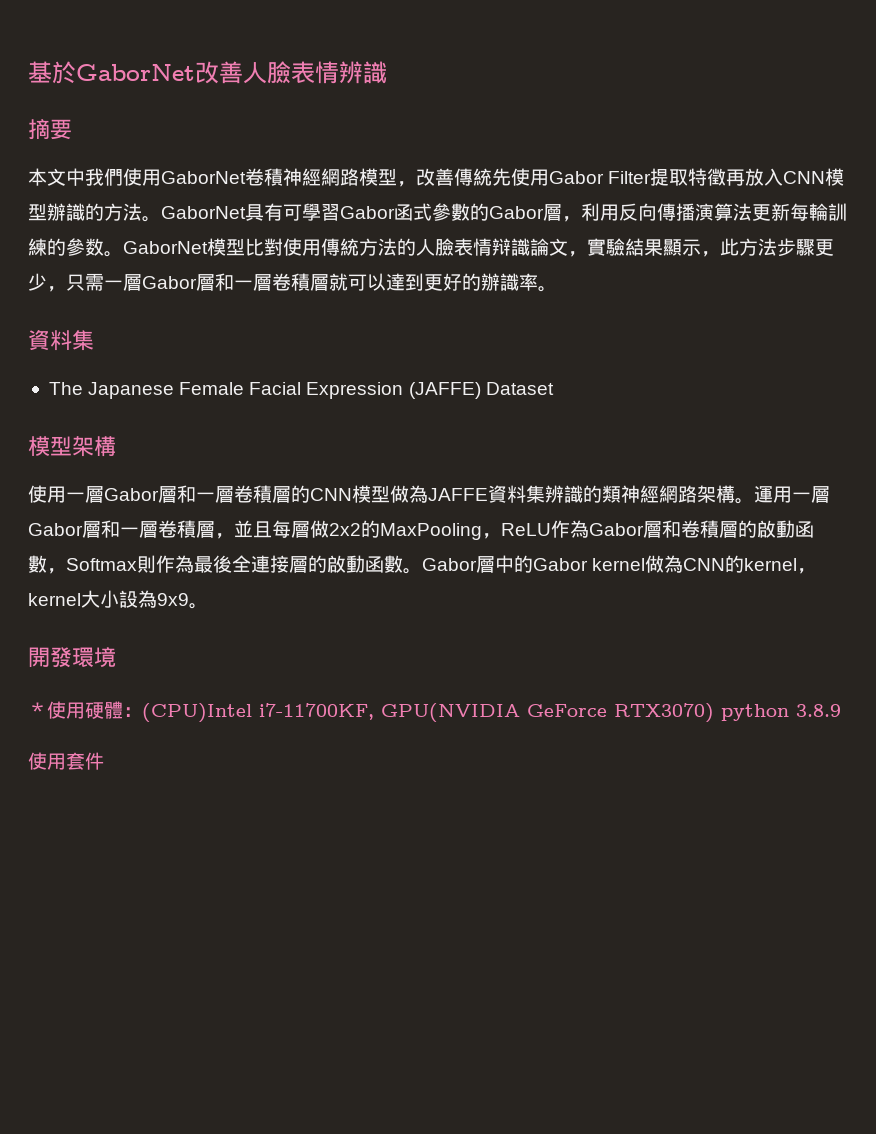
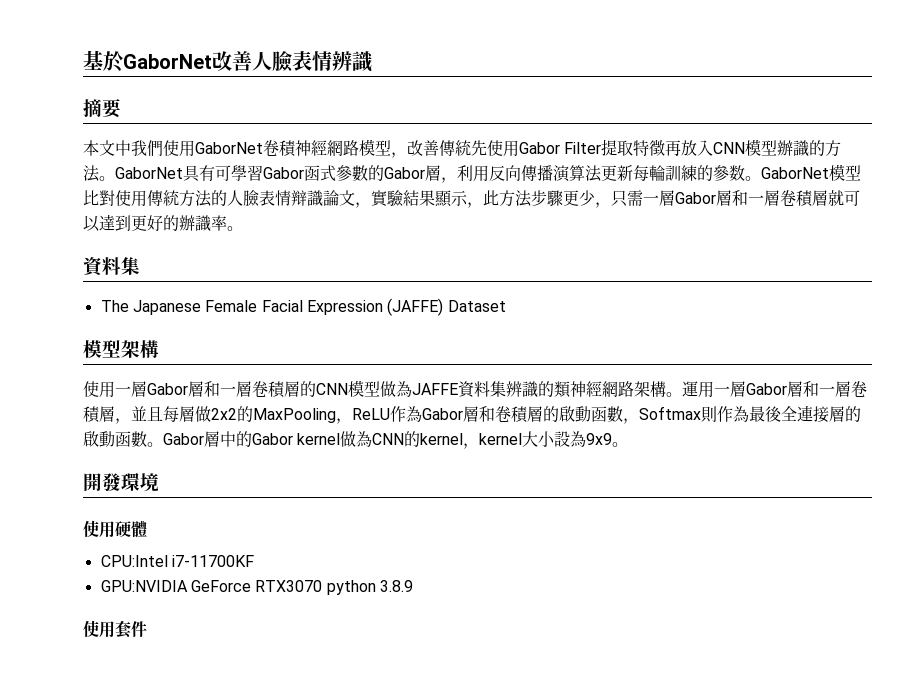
[28,702,47,717] ＊ -> (159, 482) none
[123,703,714,723] ：(CPU)Intel i7-11700KF, GPU(NVIDIA GeForce RTX3070) -> [100,555,254,567] [100,580,323,592] // CPU:Intel i7-11700KF // GPU:NVIDIA GeForce RTX3070

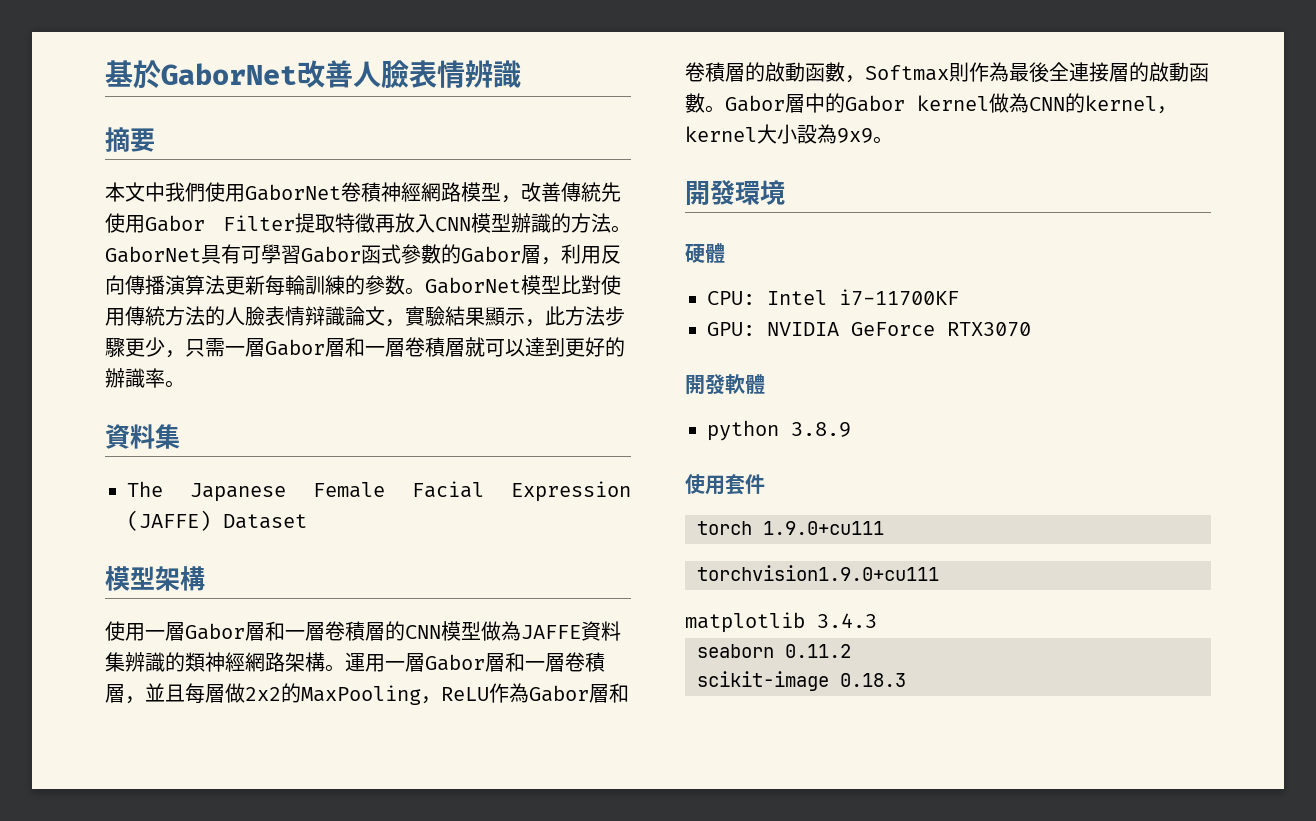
[83,520,115,538] 使用 -> (785, 192) none
[100,555,168,567] CPU:Intel -> [707,290,827,305] CPU: Intel
[100,580,188,592] GPU:NVIDIA -> [707,322,839,336] GPU: NVIDIA
(323, 586) none -> [685,374,765,395] // 開發軟體 //
(147, 629) none -> [697,521,884,535] [697,565,939,581] [685,612,877,633] [697,644,851,658] [697,671,906,691] // torch 1.9.0+cu111 // torchvision1.9.0+cu111 // matplotlib 3.4.3 // seaborn 0.11.2 // scikit-image 0.18.3

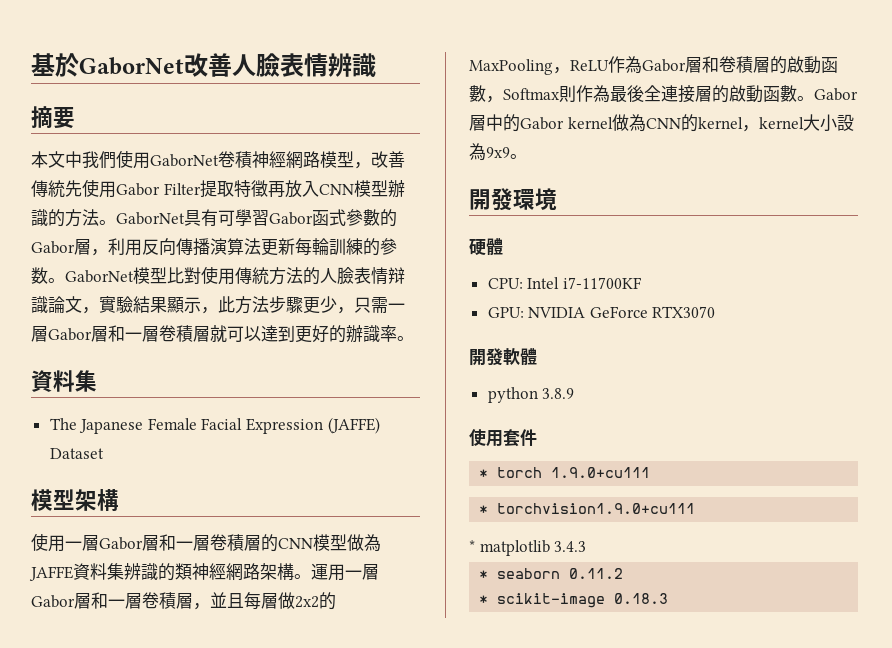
(765, 484) none -> [479,469,489,478] *
(884, 528) none -> [479,505,489,514] *
(939, 573) none -> [469,540,475,552] *
(877, 620) none -> [479,570,489,579] *
(851, 651) none -> [479,595,489,604] *

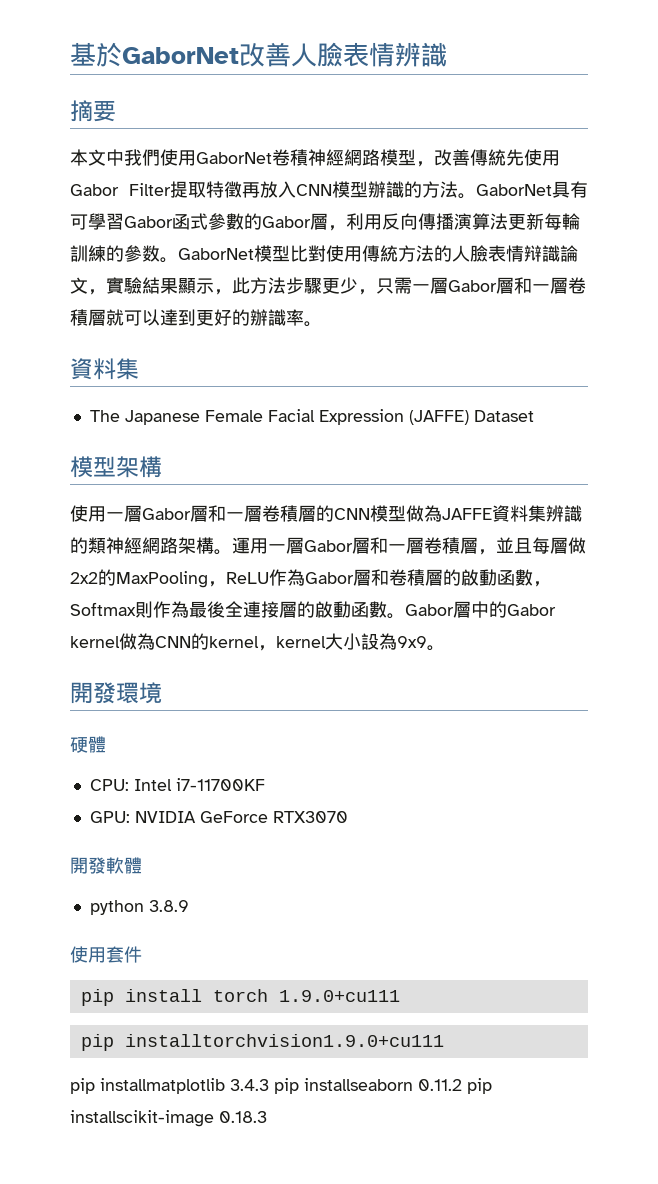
[479,469,489,478] * -> [80,989,202,1006] pip install
[479,503,696,514] [469,540,550,556] * torchvision1.9.0+cu111 // * matplotlib -> [80,1034,444,1051] [70,1078,225,1094] pip installtorchvision1.9.0+cu111 // pip installmatplotlib
[479,568,561,579] // * seaborn -> [274,1078,413,1094] pip installseaborn
[479,593,606,608] // * scikit-image -> [467,1078,492,1094] [70,1110,214,1127] pip installscikit-image

